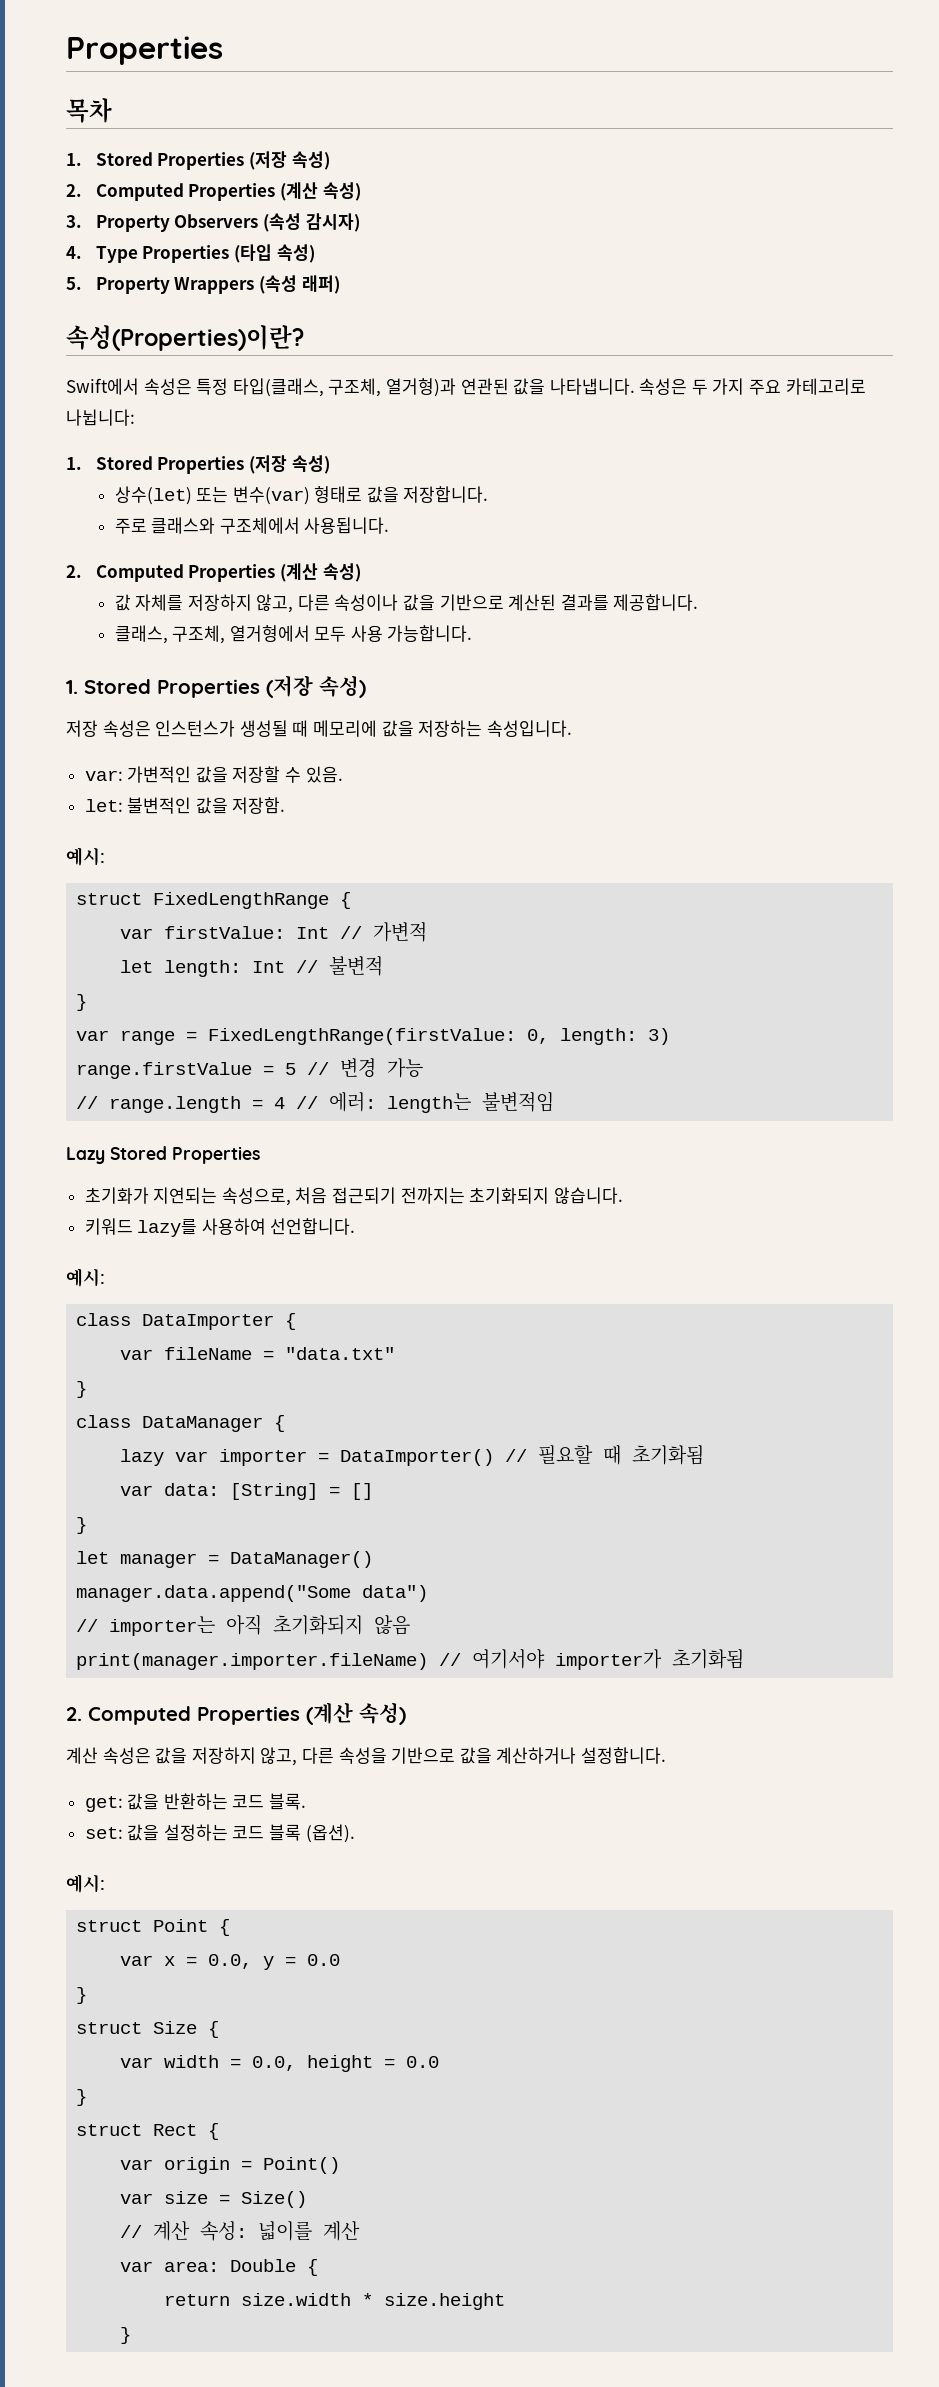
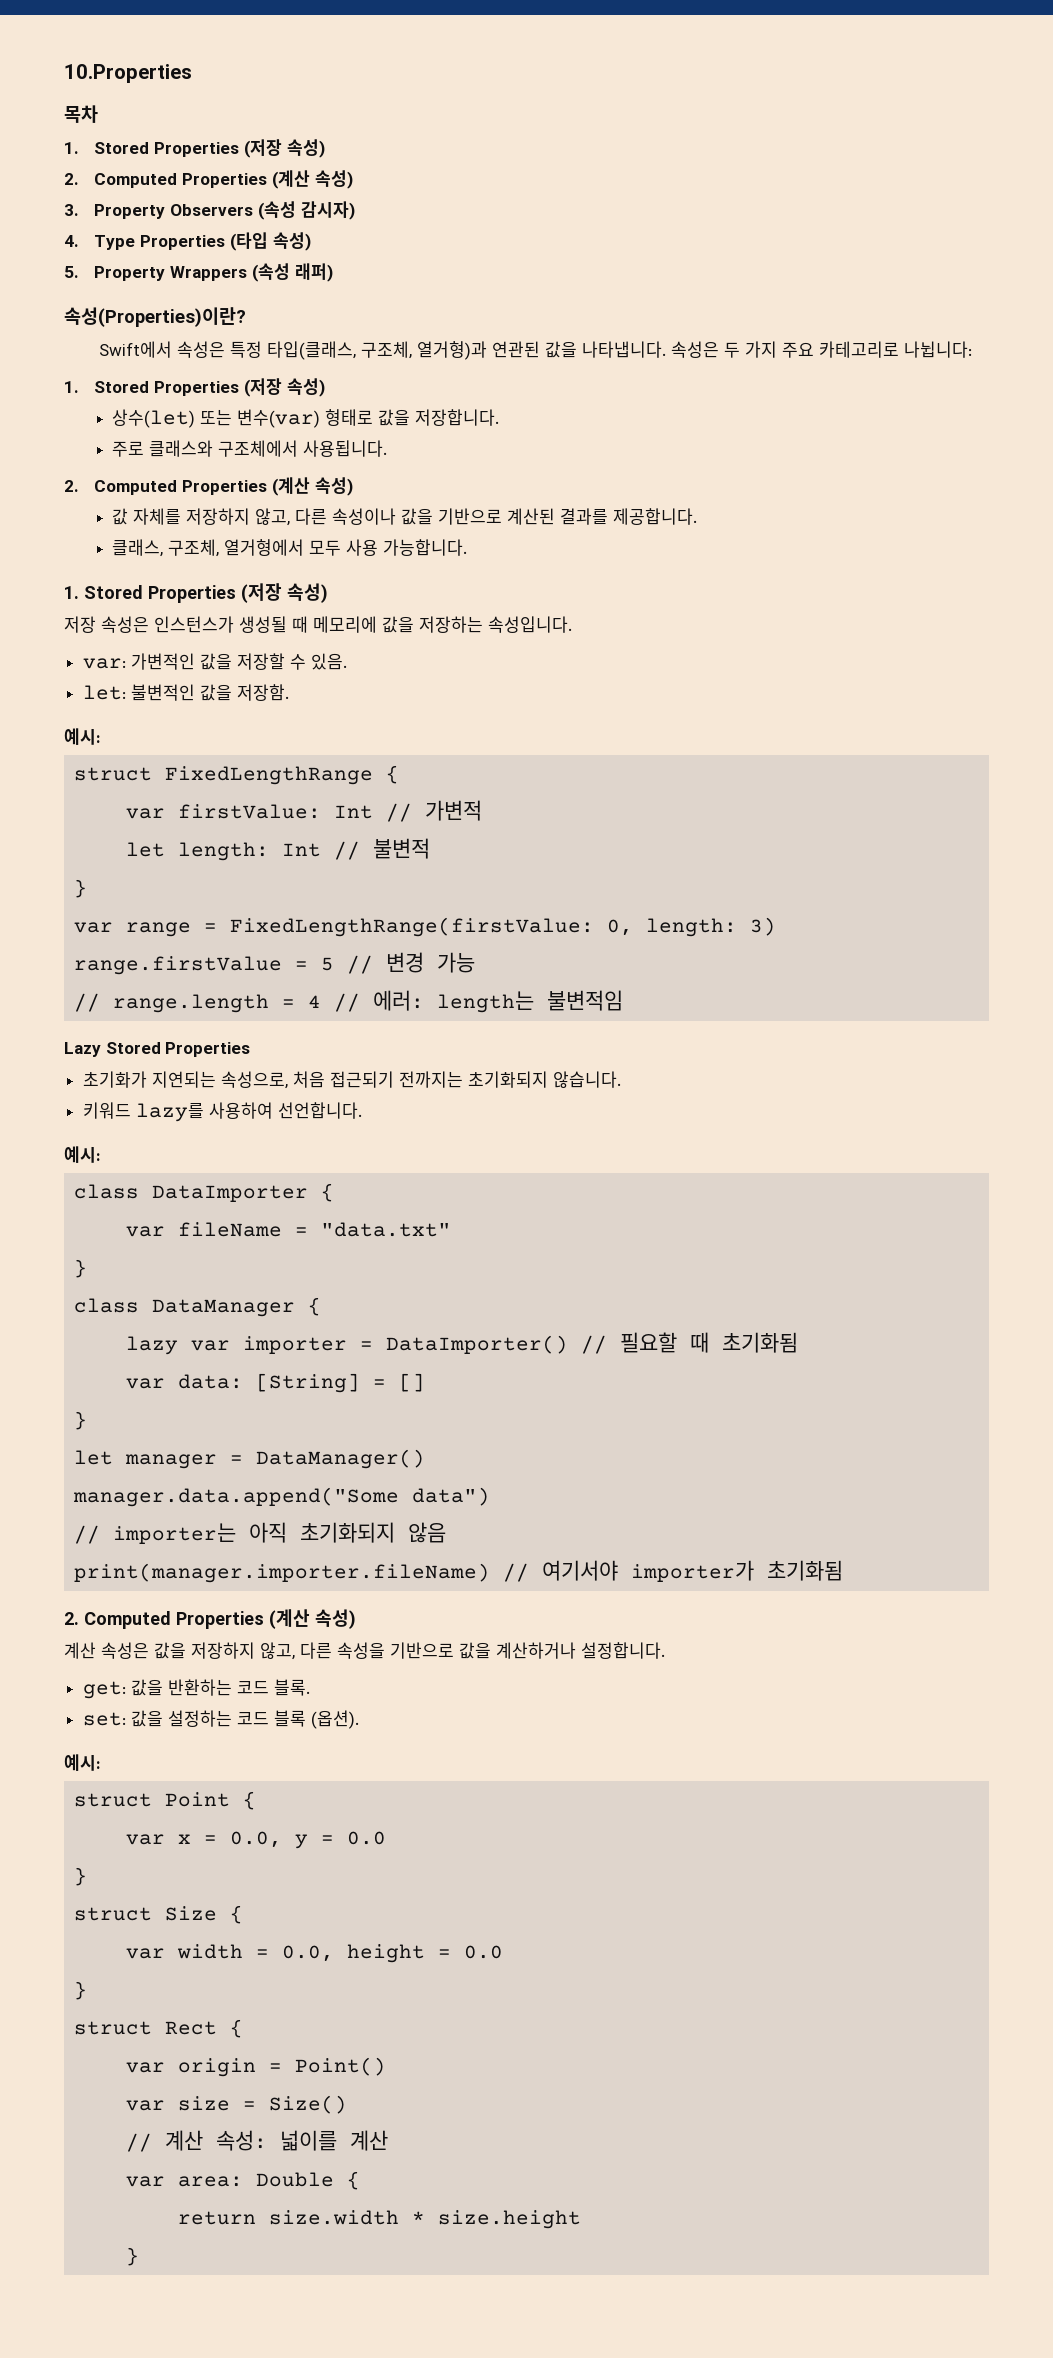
[66,36,223,65] Properties -> [64,64,192,83] 10.Properties

